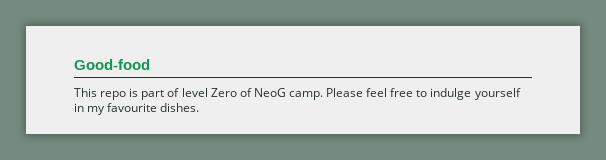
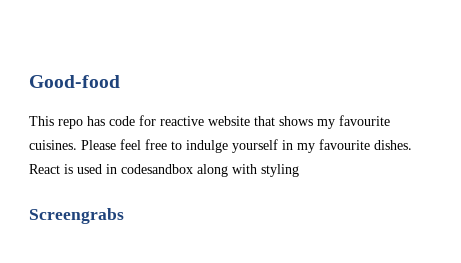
[129,88,323,100] is part of level Zero of NeoG camp. -> [87,115,390,129] [29,140,77,150] has code for reactive website that shows my favourite cuisines.
(200, 107) none -> [29,164,299,177] [29,208,124,224] React is used in codesandbox along with styling // Screengrabs

